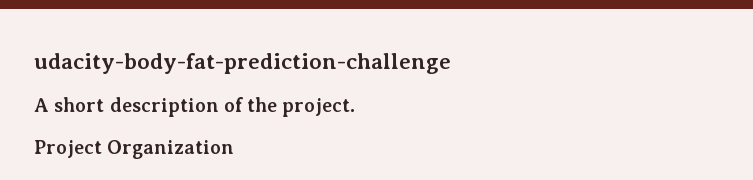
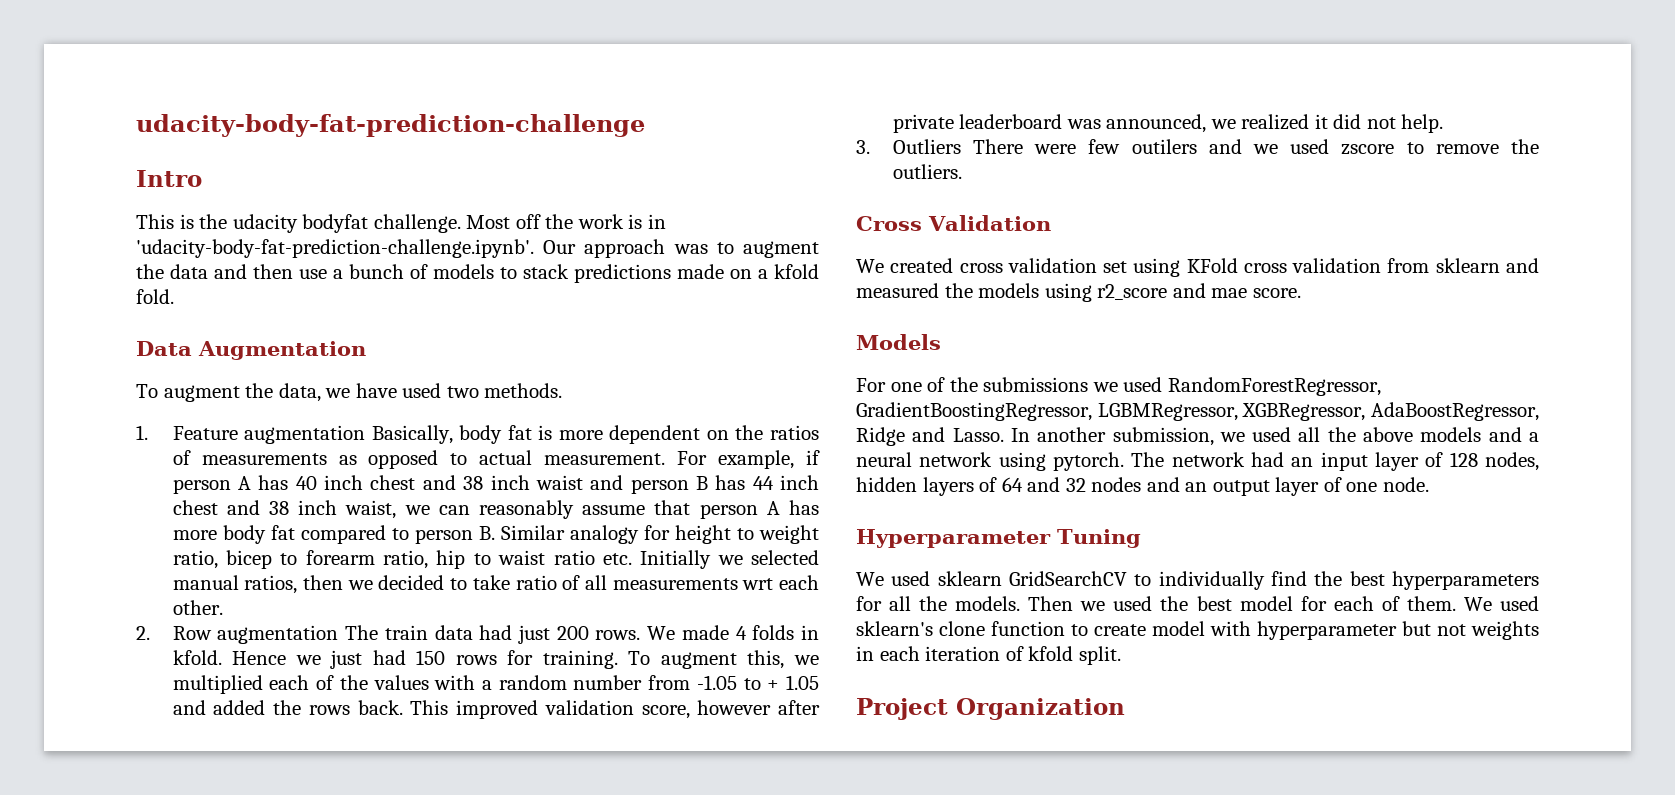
[34,97,356,117] A short description of the project. -> [136,170,202,187] [136,214,666,233] [136,239,820,258] [136,264,819,283] [136,289,174,304] [136,341,366,360] [136,383,563,402] [136,425,820,444] [172,450,820,469] [172,475,819,494] [172,500,820,519] [172,525,819,544] [172,550,820,569] [172,575,820,594] [172,600,223,615] [136,625,820,644] [172,650,819,669] [172,675,820,694] [172,700,821,719] [892,114,1444,133] [856,139,1539,155] [892,164,962,179] [856,215,1051,231] [856,258,1539,277] [856,283,1301,302] [856,334,941,350] [856,377,1381,396] [856,402,1539,421] [856,427,1539,446] [856,452,1539,471] [856,477,1429,496] [856,529,1141,548] [856,571,1539,590] [856,596,1540,611] [856,621,1539,640] [856,646,1121,665] Intro // This is the udacity bodyfat challenge. Most off the work is in 'udacity-body-fat-prediction-challenge.ipynb'. Our approach was to augment the data and then use a bunch of models to stack predictions made on a kfold fold. // Data Augmentation // To augment the data, we have used two methods. // 1. Feature augmentation Basically, body fat is more dependent on the ratios of measurements as opposed to actual measurement. For example, if person A has 40 inch chest and 38 inch waist and person B has 44 inch chest and 38 inch waist, we can reasonably assume that person A has more body fat compared to person B. Similar analogy for height to weight ratio, bicep to forearm ratio, hip to waist ratio etc. Initially we selected manual ratios, then we decided to take ratio of all measurements wrt each other. // 2. Row augmentation The train data had just 200 rows. We made 4 folds in kfold. Hence we just had 150 rows for training. To augment this, we multiplied each of the values with a random number from -1.05 to + 1.05 and added the rows back. This improved validation score, however after private leaderboard was announced, we realized it did not help. // 3. Outliers There were few outilers and we used zscore to remove the outliers. // Cross Validation // We created cross validation set using KFold cross validation from sklearn and measured the models using r2_score and mae score. // Models // For one of the submissions we used RandomForestRegressor, GradientBoostingRegressor, LGBMRegressor, XGBRegressor, AdaBoostRegressor, Ridge and Lasso. In another submission, we used all the above models and a neural network using pytorch. The network had an input layer of 128 nodes, hidden layers of 64 and 32 nodes and an output layer of one node. // Hyperparameter Tuning // We used sklearn GridSearchCV to individually find the best hyperparameters for all the models. Then we used the best model for each of them. We used sklearn's clone function to create model with hyperparameter but not weights in each iteration of kfold split.

